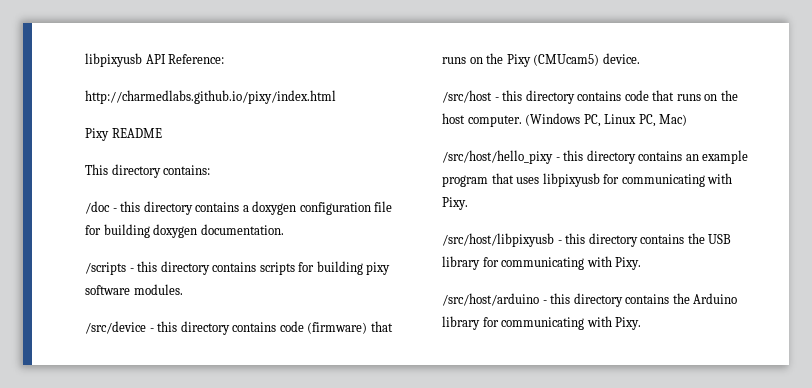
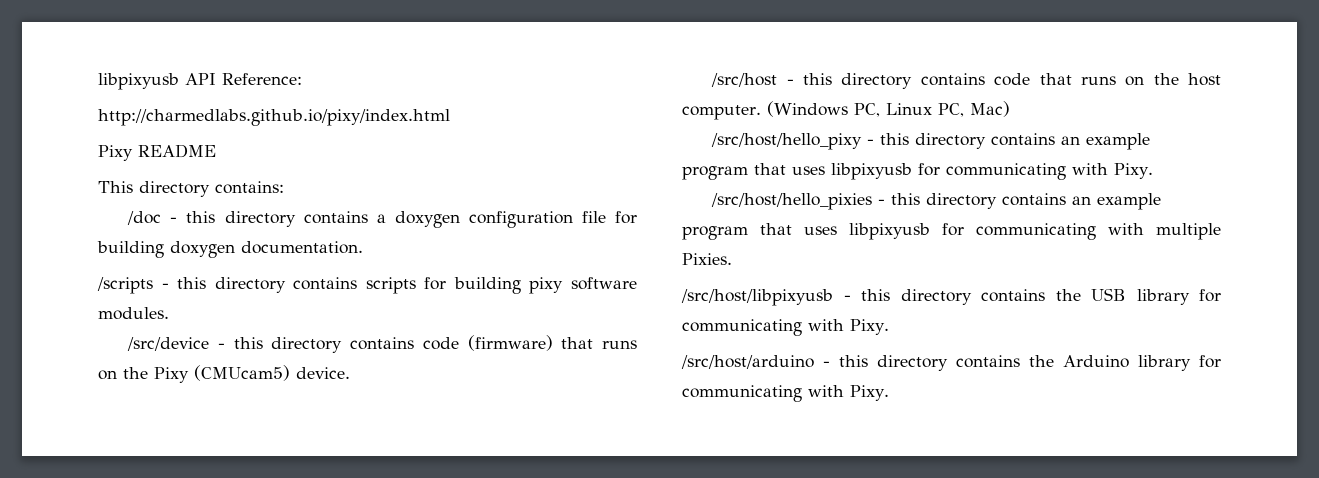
(468, 203) none -> [711,193,1162,210] [682,223,1221,240] [682,253,732,265] // /src/host/hello_pixies - this directory contains an example program that uses libpixyusb for communicating with multiple Pixies.

